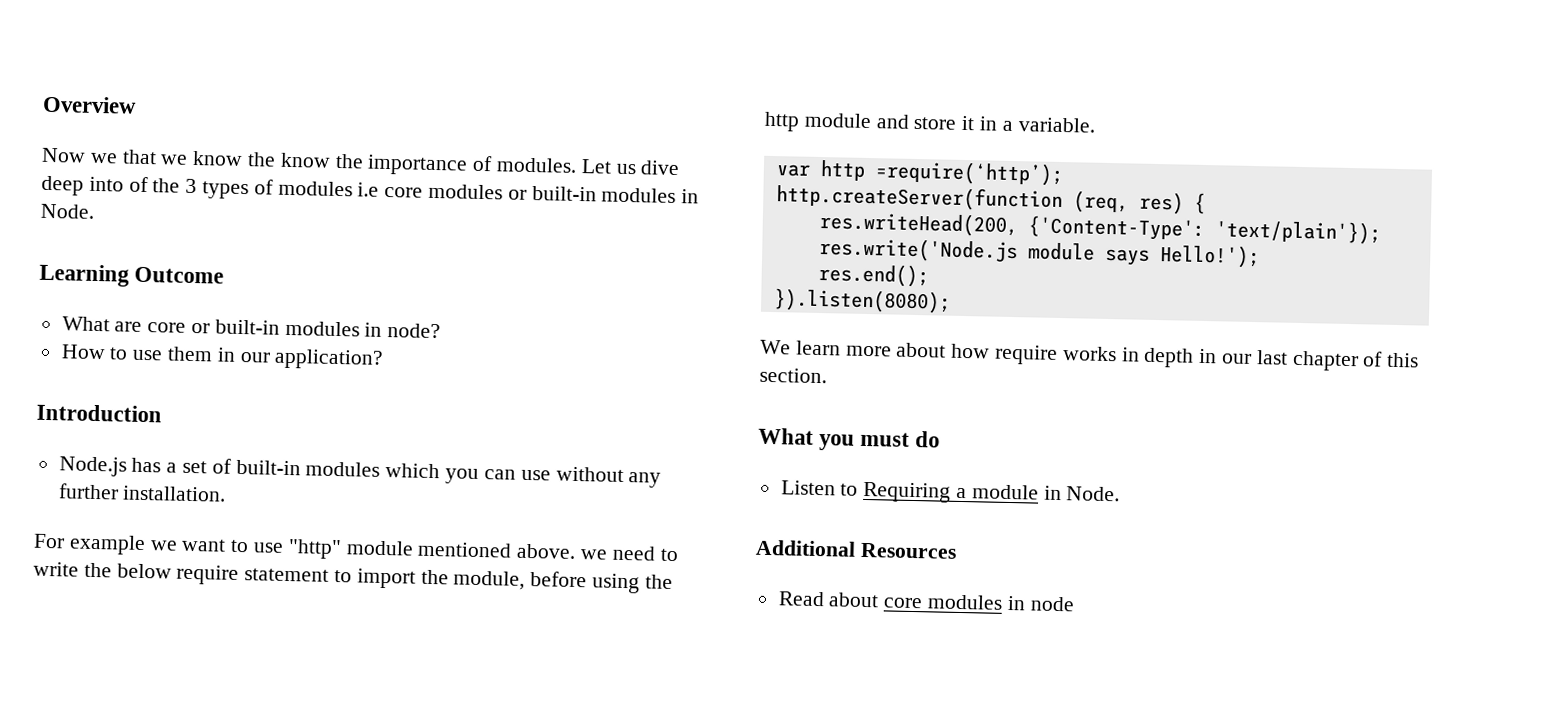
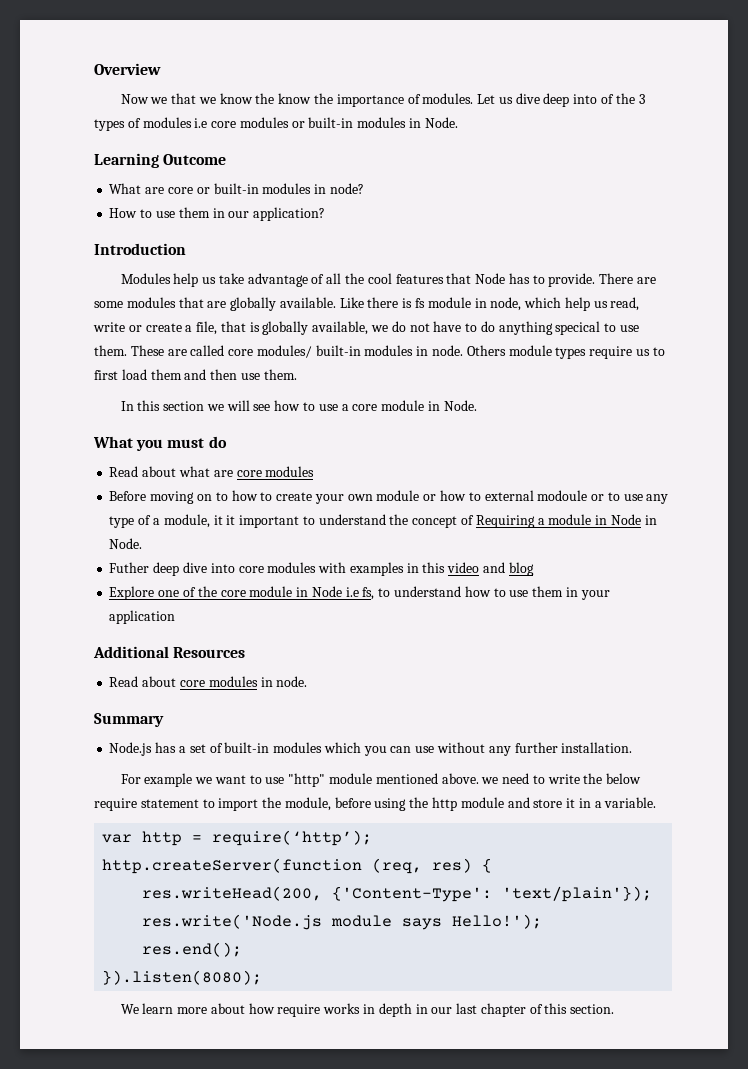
(162, 413) none -> [120,273,656,287] [94,297,640,311] [93,321,640,335] [94,345,665,359] [94,369,297,380] [120,400,477,411] [93,436,227,451] [109,466,315,477] [109,490,669,504] [109,514,657,528] [109,538,143,549] [109,562,534,576] [109,586,610,600] [109,610,176,624] [93,646,246,658] [109,676,308,687] [94,713,164,727] // Modules help us take advantage of all the cool features that Node has to provide. There are some modules that are globally available. Like there is fs module in node, which help us read, write or create a file, that is globally available, we do not have to do anything specical to use them. These are called core modules/ built-in modules in node. Others module types require us to first load them and then use them. // In this section we will see how to use a core module in Node. // What you must do // Read about what are core modules // Before moving on to how to create your own module or how to external modoule or to use any type of a module, it it important to understand the concept of Requiring a module in Node in Node. // Futher deep dive into core modules with examples in this video and blog // Explore one of the core module in Node i.e fs, to understand how to use them in your application // Additional Resources // Read about core modules in node. // Summary
[874,160,1064,187] =require(‘http’); -> [192,830,373,846] = require(‘http’);
[758,427,941,451] [780,480,1121,503] [755,539,957,559] [777,591,1075,612] // What you must do // Listen to Requiring a module in Node. // Additional Resources // Read about core modules in node -> (615, 1009) none

